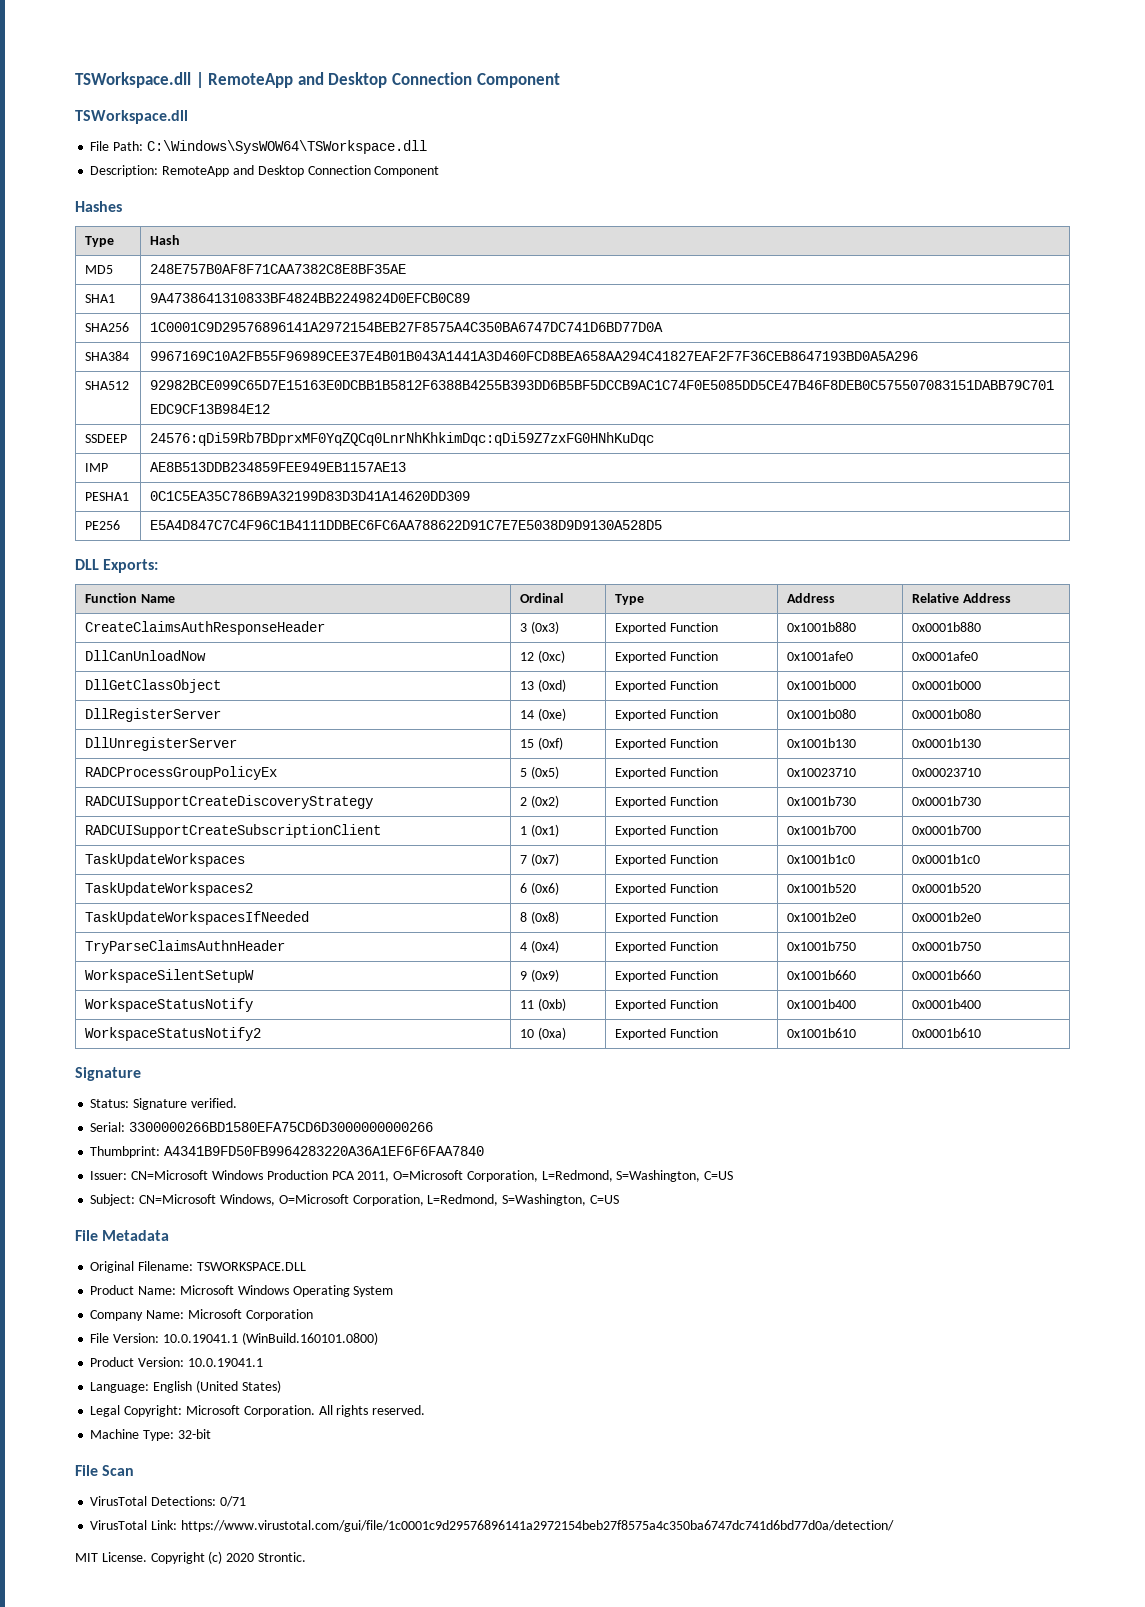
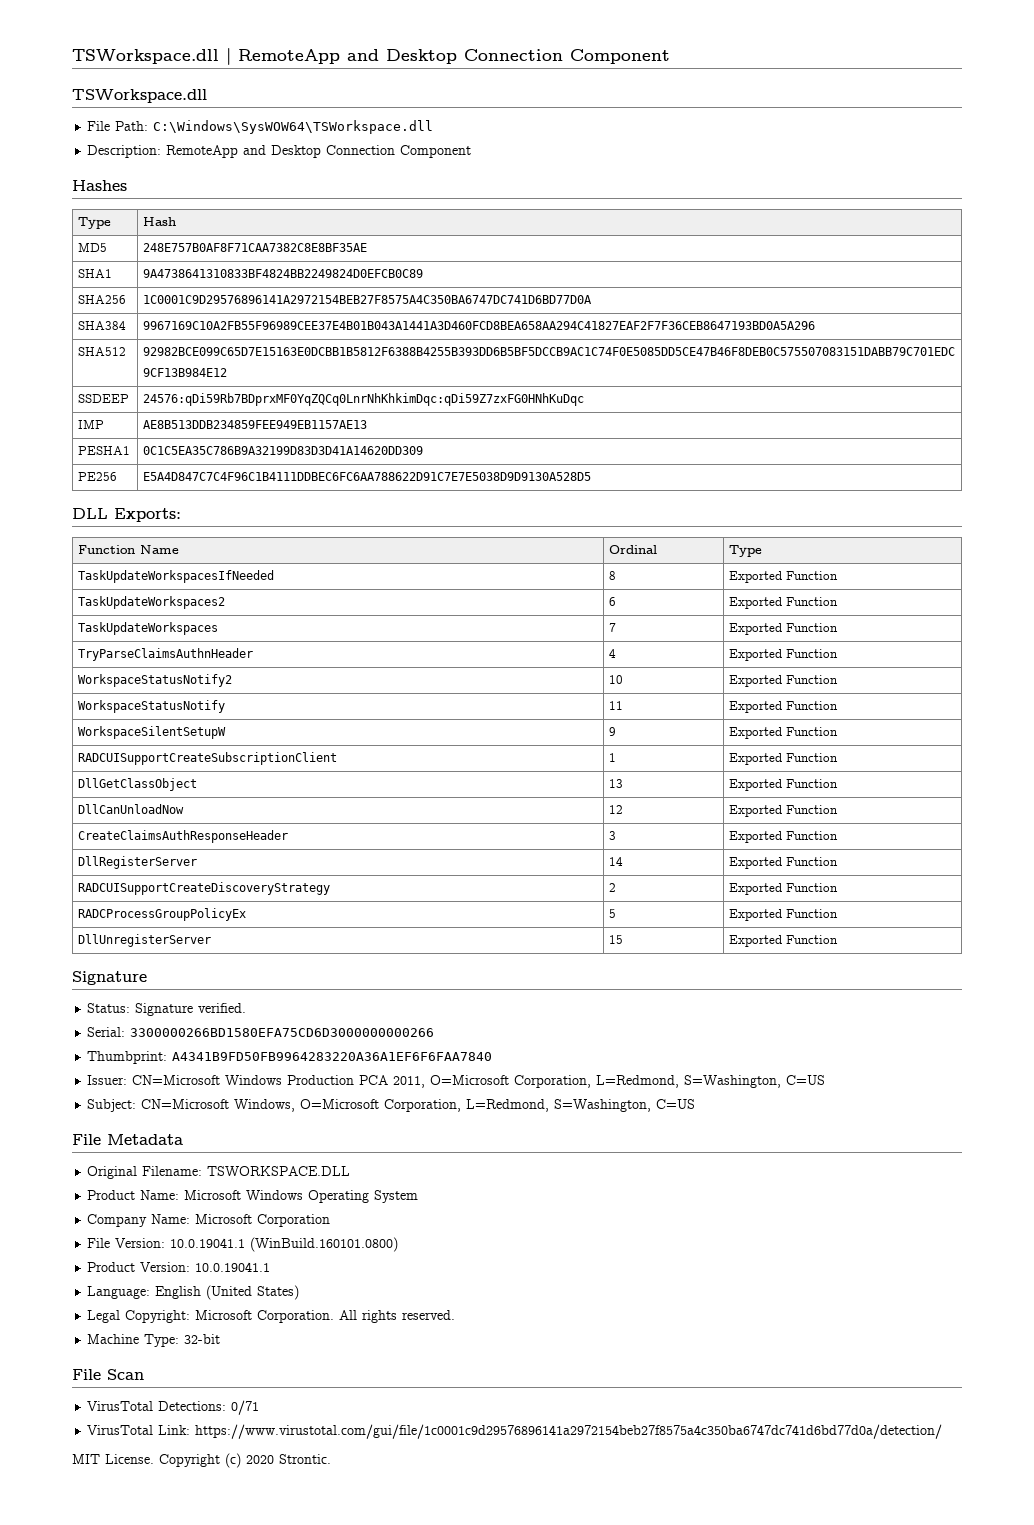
[787,593,836,603] [912,593,1012,603] | Address | Relative Address -> [78,570,275,583] [609,571,617,580] [729,571,839,583] [78,596,226,609] [609,597,617,606] [729,597,839,609] [78,622,219,635] [609,623,617,632] [729,623,839,635] [78,648,254,661] [609,649,617,658] [729,649,839,661] [78,674,233,687] [609,675,624,684] [729,675,839,687] [78,700,226,713] [609,701,624,710] [729,701,839,713] [78,726,227,739] [609,727,617,736] [729,727,839,739] [78,752,338,765] [609,753,617,762] [729,753,839,765] [78,778,198,791] [609,779,624,788] [729,779,839,791] [78,804,185,814] [609,805,624,814] [729,805,839,817] // TaskUpdateWorkspacesIfNeeded | 8 | Exported Function // TaskUpdateWorkspaces2 | 6 | Exported Function // TaskUpdateWorkspaces | 7 | Exported Function // TryParseClaimsAuthnHeader | 4 | Exported Function // WorkspaceStatusNotify2 | 10 | Exported Function // WorkspaceStatusNotify | 11 | Exported Function // WorkspaceSilentSetupW | 9 | Exported Function // RADCUISupportCreateSubscriptionClient | 1 | Exported Function // DllGetClassObject | 13 | Exported Function // DllCanUnloadNow | 12 | Exported Function
[531,621,560,634] [615,622,719,634] [787,622,857,632] [912,622,982,632] [85,650,207,661] [520,650,566,663] [615,651,719,663] [787,651,854,661] [912,651,979,661] [85,679,222,693] [520,679,567,692] [615,680,719,692] [787,680,857,690] [912,680,982,690] (0x3) | Exported Function | 0x1001b880 | 0x0001b880 // DllCanUnloadNow | 12 (0xc) | Exported Function | 0x1001afe0 | 0x0001afe0 // DllGetClassObject | 13 (0xd) | Exported Function | 0x1001b000 | 0x0001b000 -> [729,831,839,843] | Exported Function
[538,708,567,721] [615,709,719,721] [787,709,857,719] [912,709,982,719] (0xe) | Exported Function | 0x1001b080 | 0x0001b080 -> [729,857,839,869] [78,882,331,895] [609,883,617,892] [729,883,839,895] [78,908,247,921] [609,909,617,918] [729,909,839,921] | Exported Function // RADCUISupportCreateDiscoveryStrategy | 2 | Exported Function // RADCProcessGroupPolicyEx | 5 | Exported Function
[538,737,564,750] [615,738,719,750] [787,738,857,748] [912,738,982,748] [85,766,278,780] [520,766,560,779] [615,767,719,779] [787,768,857,777] [912,768,982,777] [85,795,374,809] [520,795,560,808] [615,796,719,808] [787,796,857,806] [912,796,982,806] [85,824,382,838] [520,824,560,837] [615,825,719,837] [787,825,857,835] [912,825,982,835] [85,853,246,867] [520,853,560,866] [615,854,719,866] [787,854,856,864] [912,854,981,864] [85,882,254,896] [520,882,560,895] [615,883,719,895] [787,883,857,893] [912,883,982,893] [85,911,310,925] [520,911,560,924] [615,912,719,924] [787,912,857,922] [912,912,982,922] [85,940,286,954] [520,940,560,953] [615,941,719,953] [787,941,857,951] [912,941,982,951] [85,969,255,983] [520,969,560,982] [615,970,719,982] [787,970,857,980] [912,970,982,980] [85,998,254,1012] [520,998,567,1011] [615,999,719,1011] [787,999,857,1009] [912,999,982,1009] [85,1027,262,1041] [520,1027,567,1040] [615,1028,719,1040] [787,1028,857,1038] [912,1028,982,1038] (0xf) | Exported Function | 0x1001b130 | 0x0001b130 // RADCProcessGroupPolicyEx | 5 (0x5) | Exported Function | 0x10023710 | 0x00023710 // RADCUISupportCreateDiscoveryStrategy | 2 (0x2) | Exported Function | 0x1001b730 | 0x0001b730 // RADCUISupportCreateSubscriptionClient | 1 (0x1) | Exported Function | 0x1001b700 | 0x0001b700 // TaskUpdateWorkspaces | 7 (0x7) | Exported Function | 0x1001b1c0 | 0x0001b1c0 // TaskUpdateWorkspaces2 | 6 (0x6) | Exported Function | 0x1001b520 | 0x0001b520 // TaskUpdateWorkspacesIfNeeded | 8 (0x8) | Exported Function | 0x1001b2e0 | 0x0001b2e0 // TryParseClaimsAuthnHeader | 4 (0x4) | Exported Function | 0x1001b750 | 0x0001b750 // WorkspaceSilentSetupW | 9 (0x9) | Exported Function | 0x1001b660 | 0x0001b660 // WorkspaceStatusNotify | 11 (0xb) | Exported Function | 0x1001b400 | 0x0001b400 // WorkspaceStatusNotify2 | 10 (0xa) | Exported Function | 0x1001b610 | 0x0001b610 -> [729,935,839,947] | Exported Function

